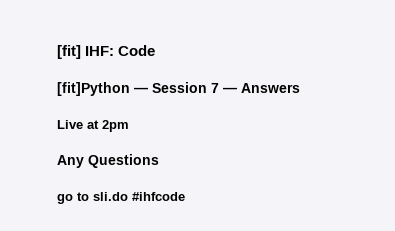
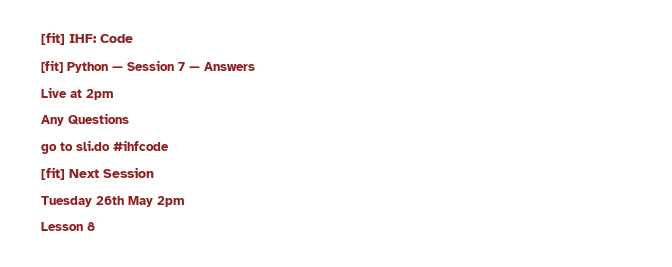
[57,82,130,96] [fit]Python -> [41,60,108,73] [fit] Python
(185, 196) none -> [41,167,154,180] [41,196,185,207] [41,222,95,231] // [fit] Next Session // Tuesday 26th May 2pm // Lesson 8

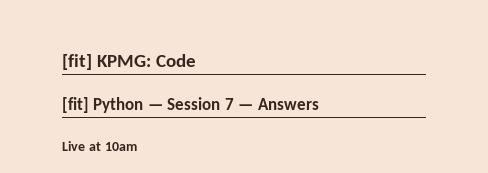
[41,32,97,45] [fit] IHF: -> [62,54,152,70] [fit] KPMG:
[86,89,114,100] [41,113,129,126] [41,140,169,154] [41,167,154,180] [41,196,185,207] [41,222,95,231] 2pm // Any Questions // go to sli.do #ihfcode // [fit] Next Session // Tuesday 26th May 2pm // Lesson 8 -> [104,142,137,151] 10am

